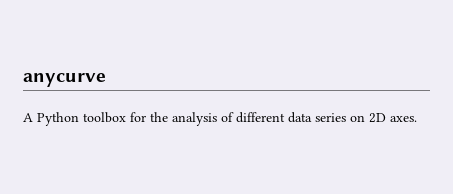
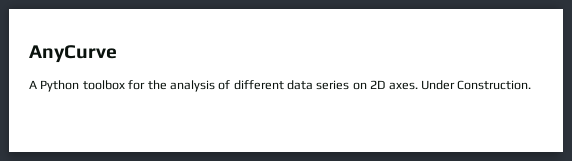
[23,73,106,87] anycurve -> [29,45,117,63] AnyCurve
(417, 119) none -> [420,80,532,90] Under Construction.

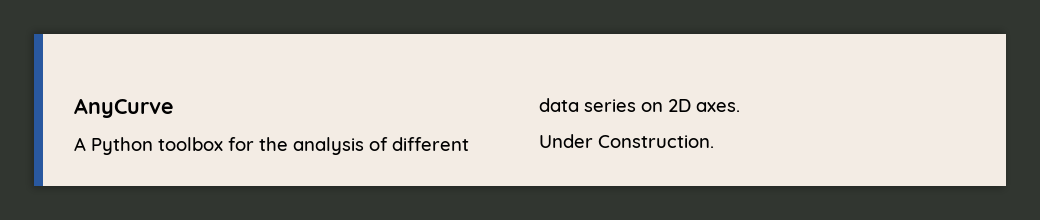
(418, 86) none -> (740, 107) //

